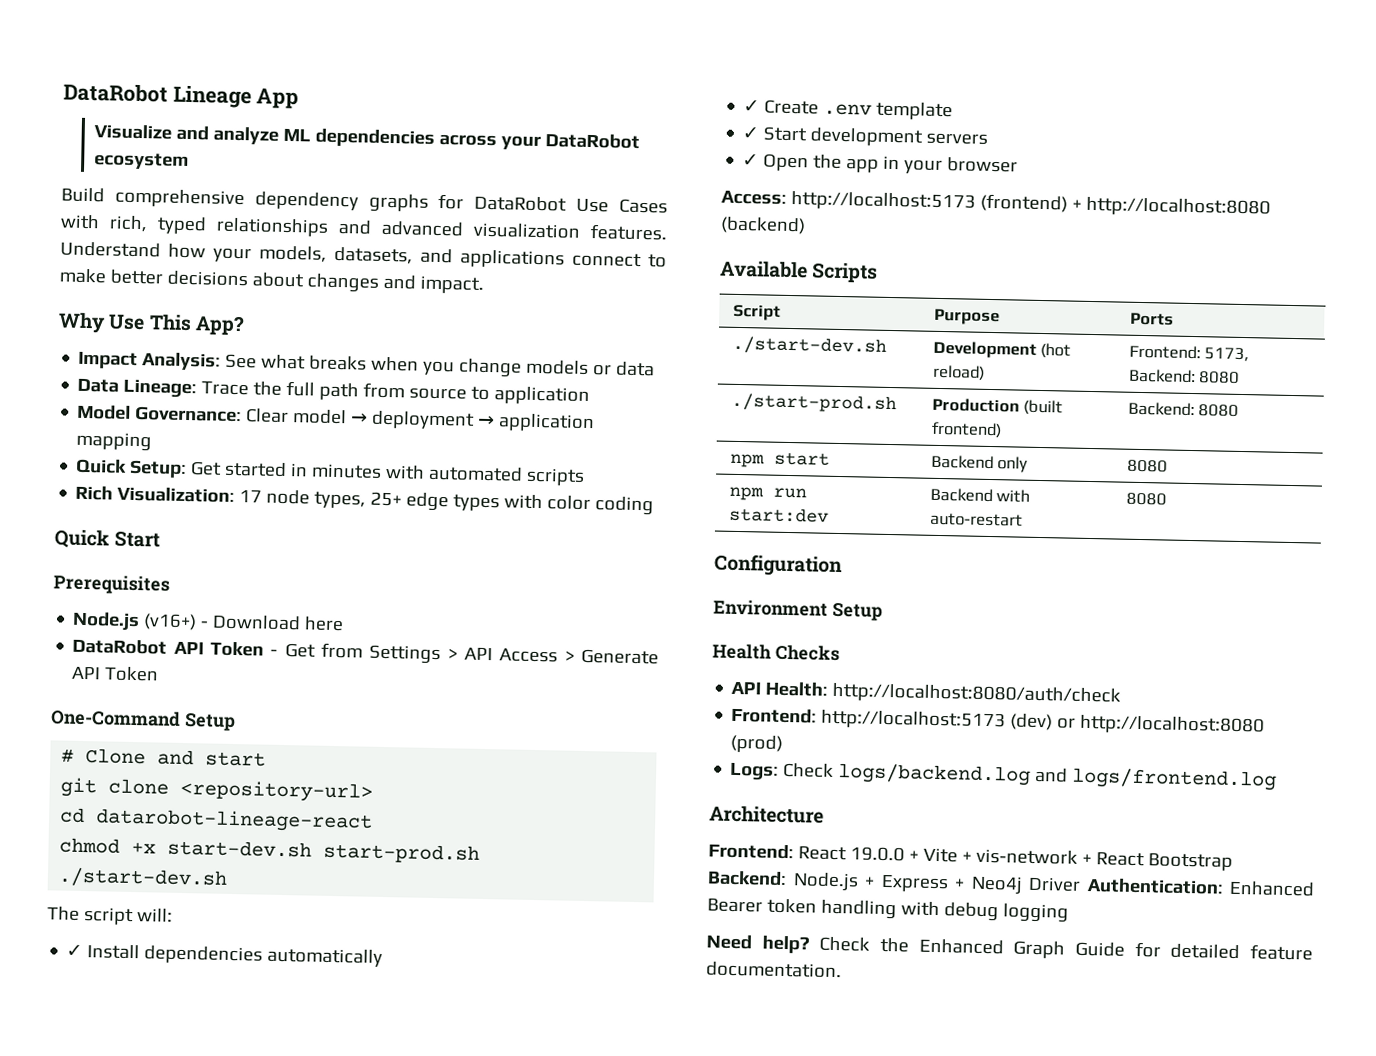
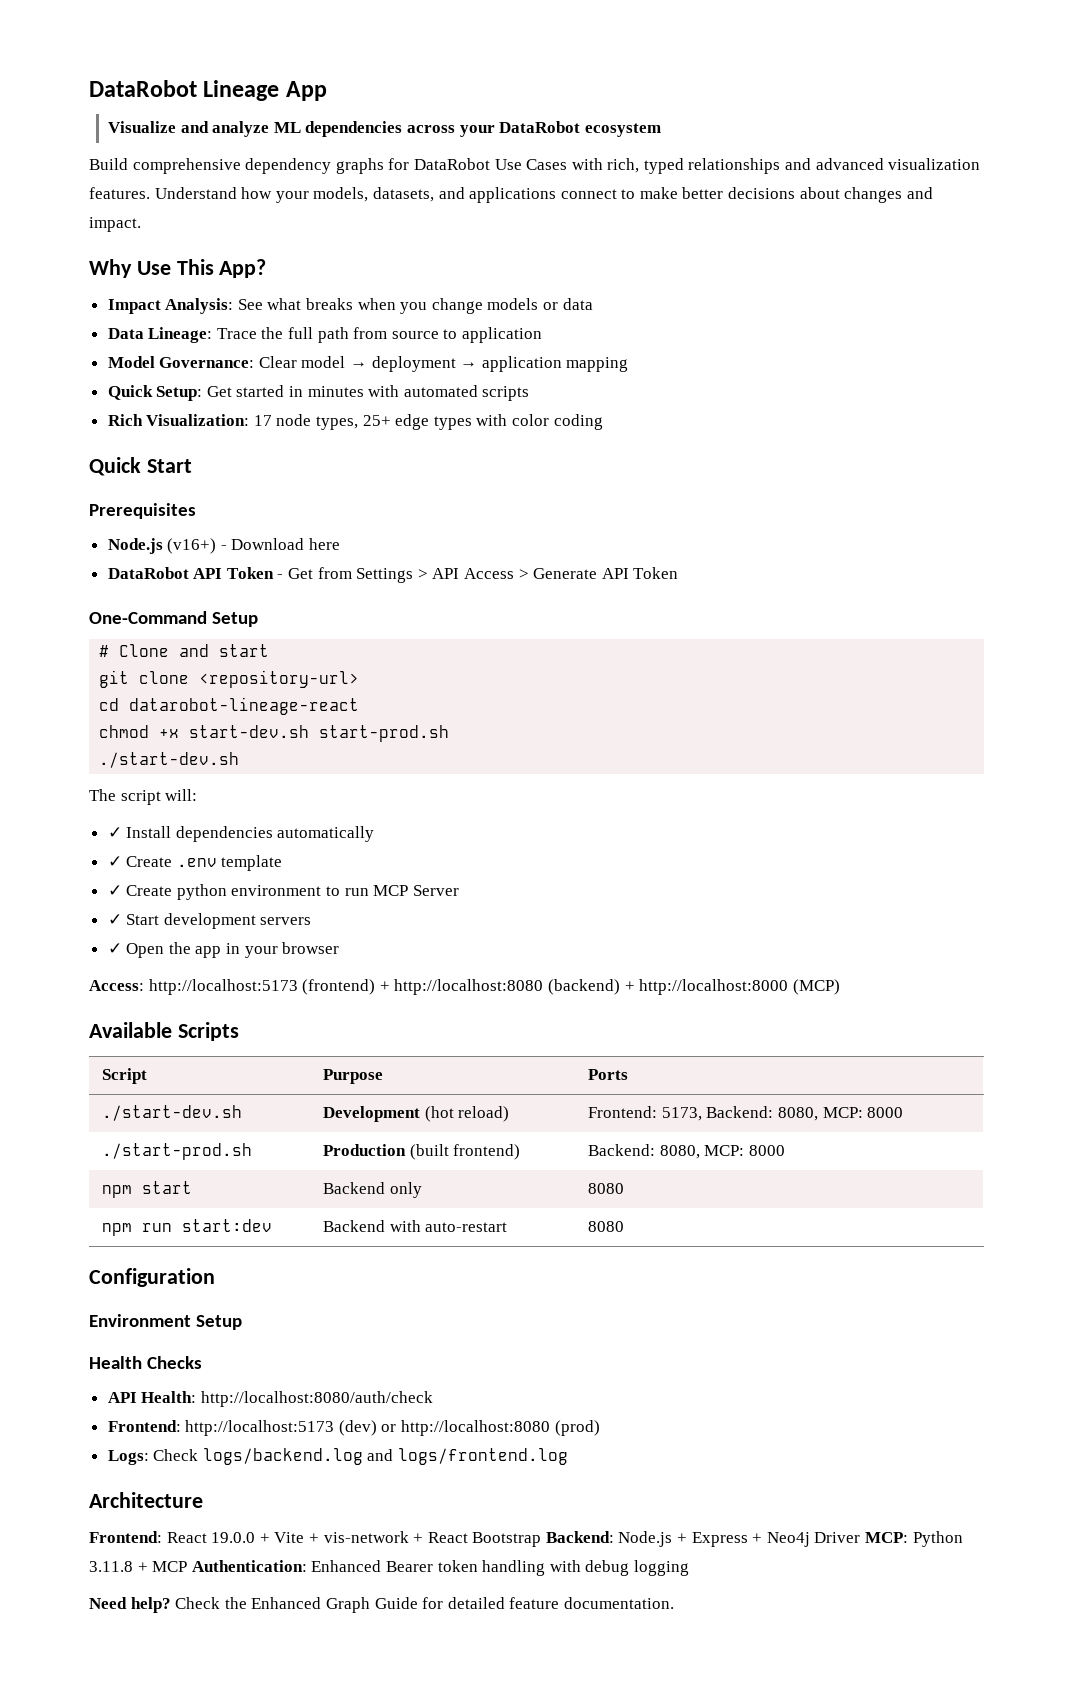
(954, 111) none -> [107,884,459,900] // ✓ Create python environment to run MCP Server
(806, 225) none -> [624,979,840,995] + http://localhost:8000 (MCP)
[1198,371,1241,384] 8080 -> [778,1107,904,1121] 8080, MCP: 8000
[1198,404,1240,417] 8080 -> [659,1145,786,1159] 8080, MCP: 8000
(1081, 884) none -> [865,1531,963,1547] [89,1561,188,1572] MCP: Python 3.11.8 + MCP

